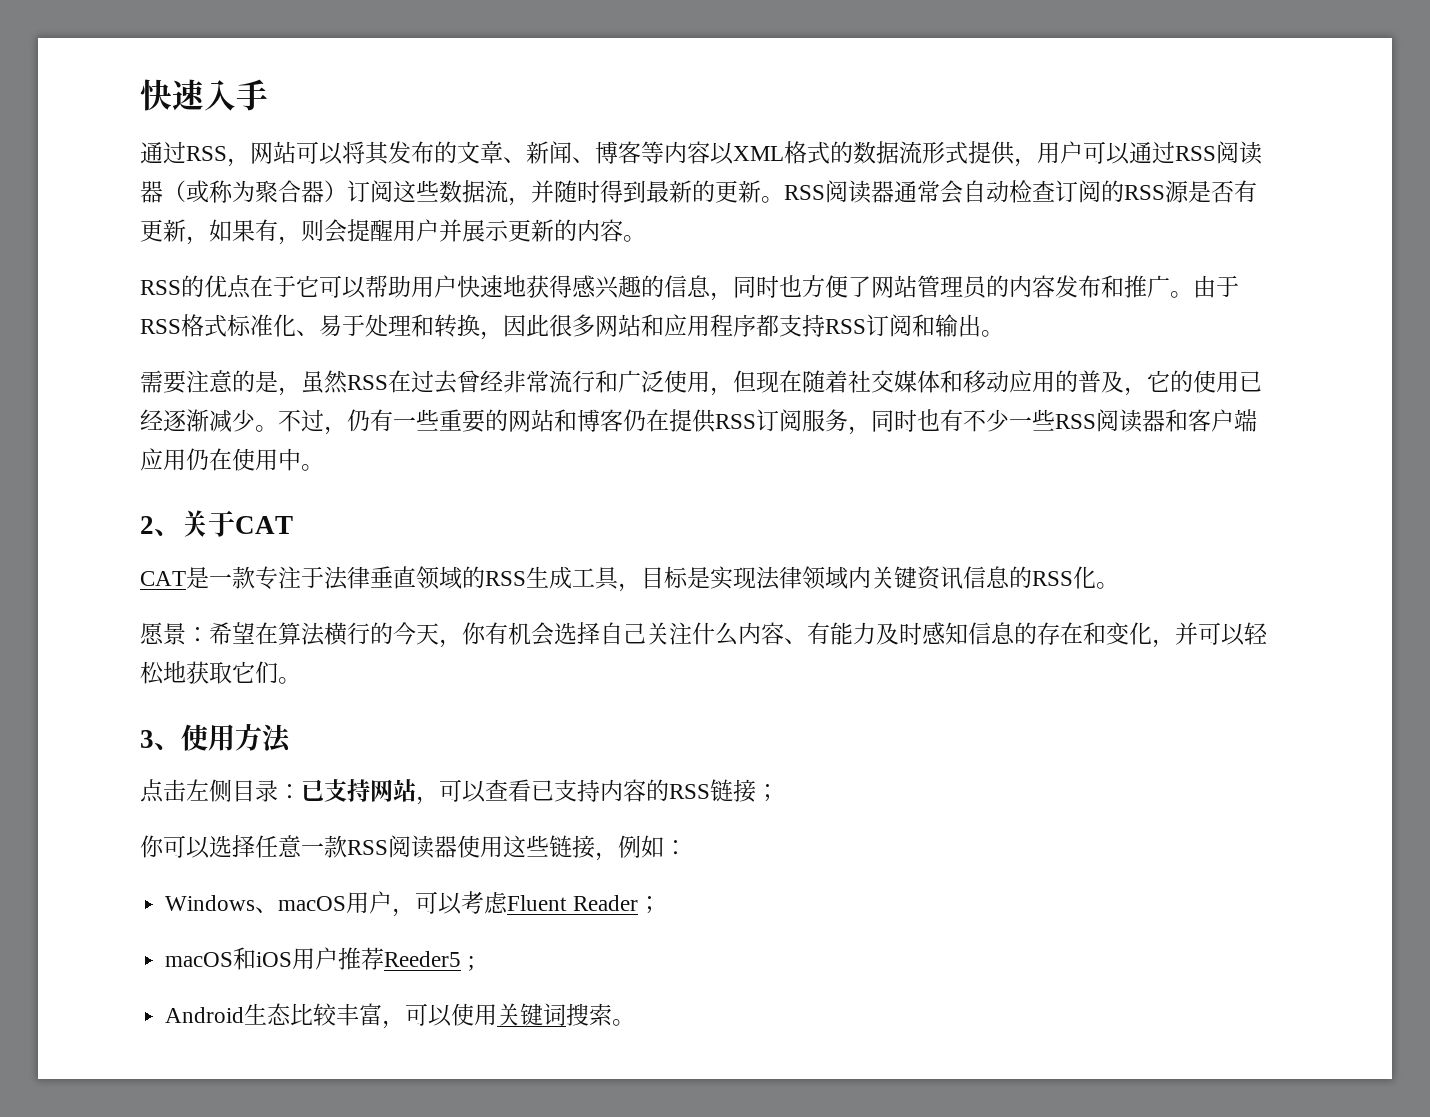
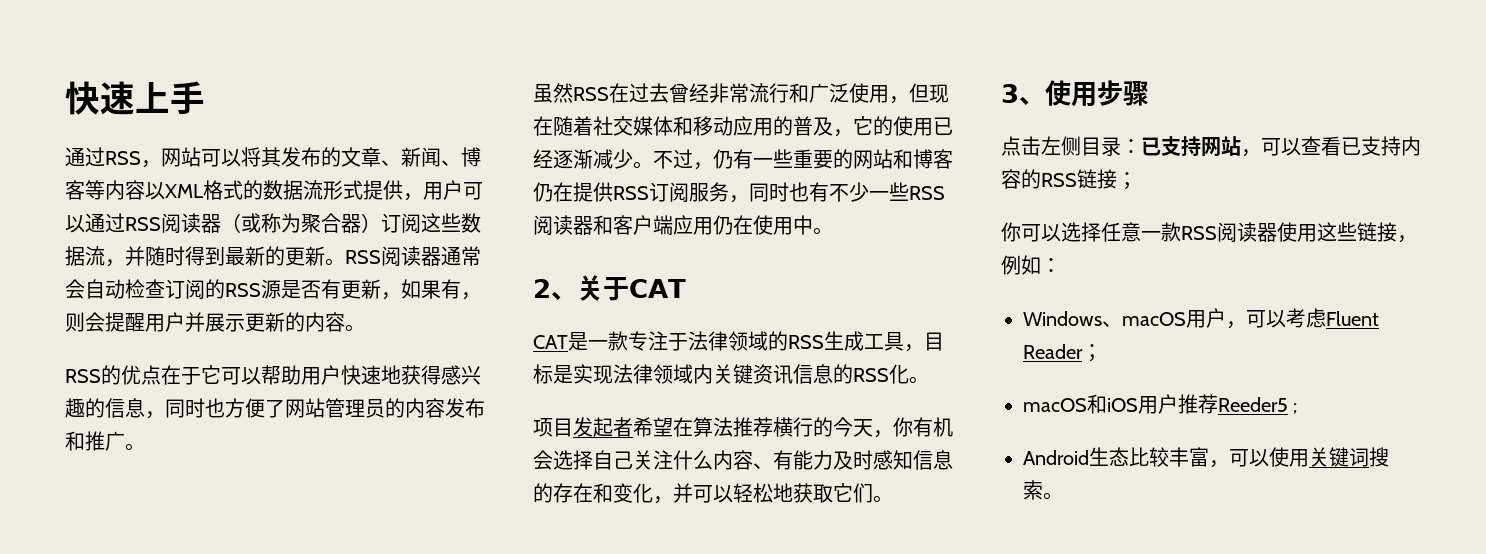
[140,79,236,111] 快速入 -> [65,81,170,115] 快速上
[1193,275,1239,298] [140,314,1004,340] [140,370,301,396] 由于RSS格式标准化、易于处理和转换，因此很多网站和应用程序都支持RSS订阅和输出。 // 需要注意的是， -> (145, 447) //
[370,566,416,589] 垂直 -> (728, 341) none
[140,622,209,645] 愿景： -> [533,417,633,437] 项目发起者
(325, 634) none -> [733,417,773,437] 推荐
[235,723,292,753] 方法 -> [1097,80,1149,106] 步骤

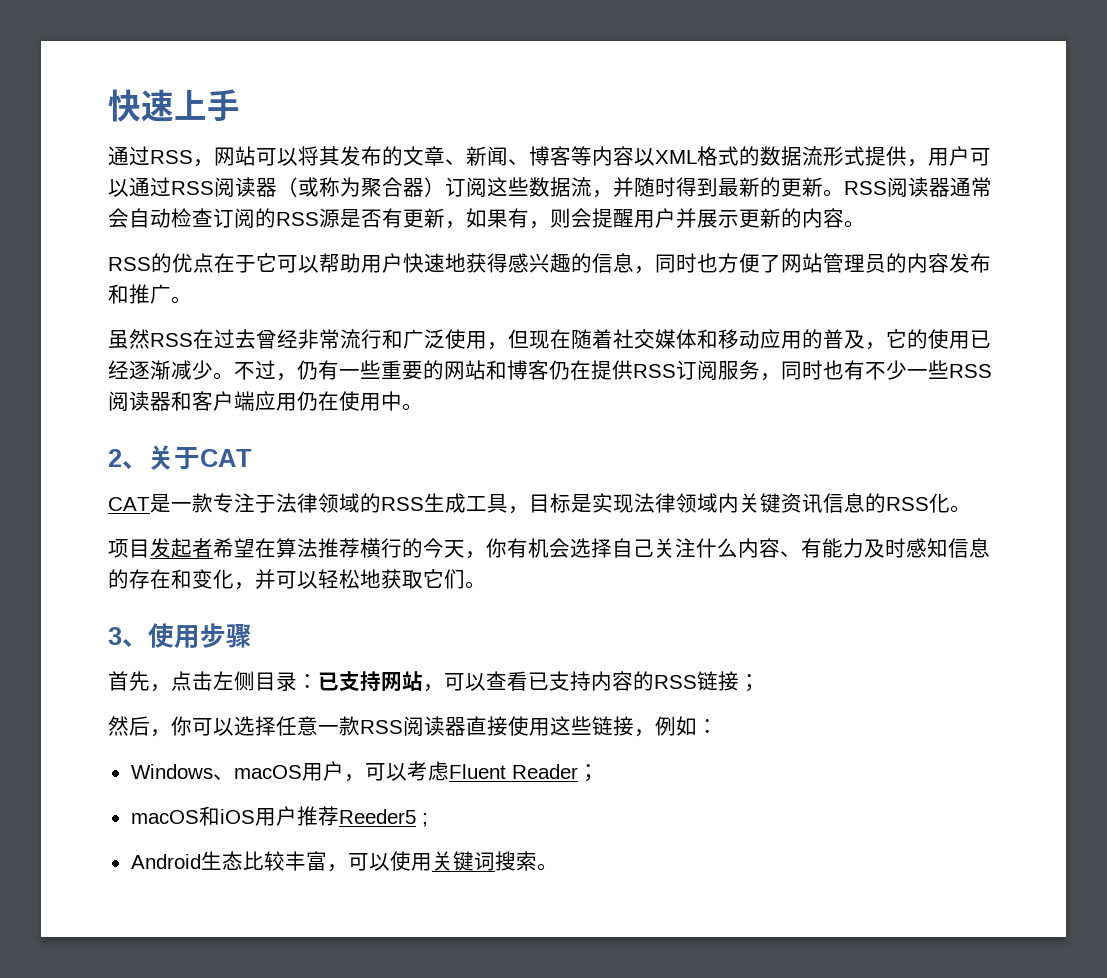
(1149, 93) none -> [108,671,171,692] 首先，
(1137, 181) none -> [108,716,171,737] 然后，
(1277, 232) none -> [466,716,508,736] 直接

